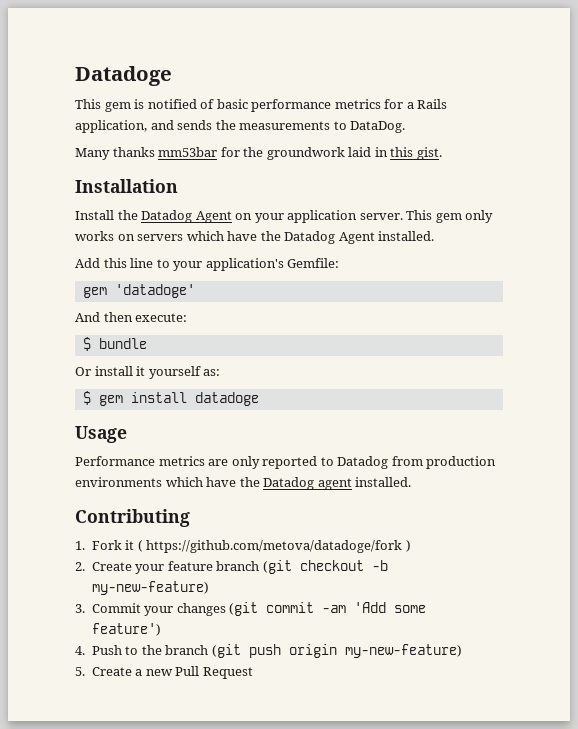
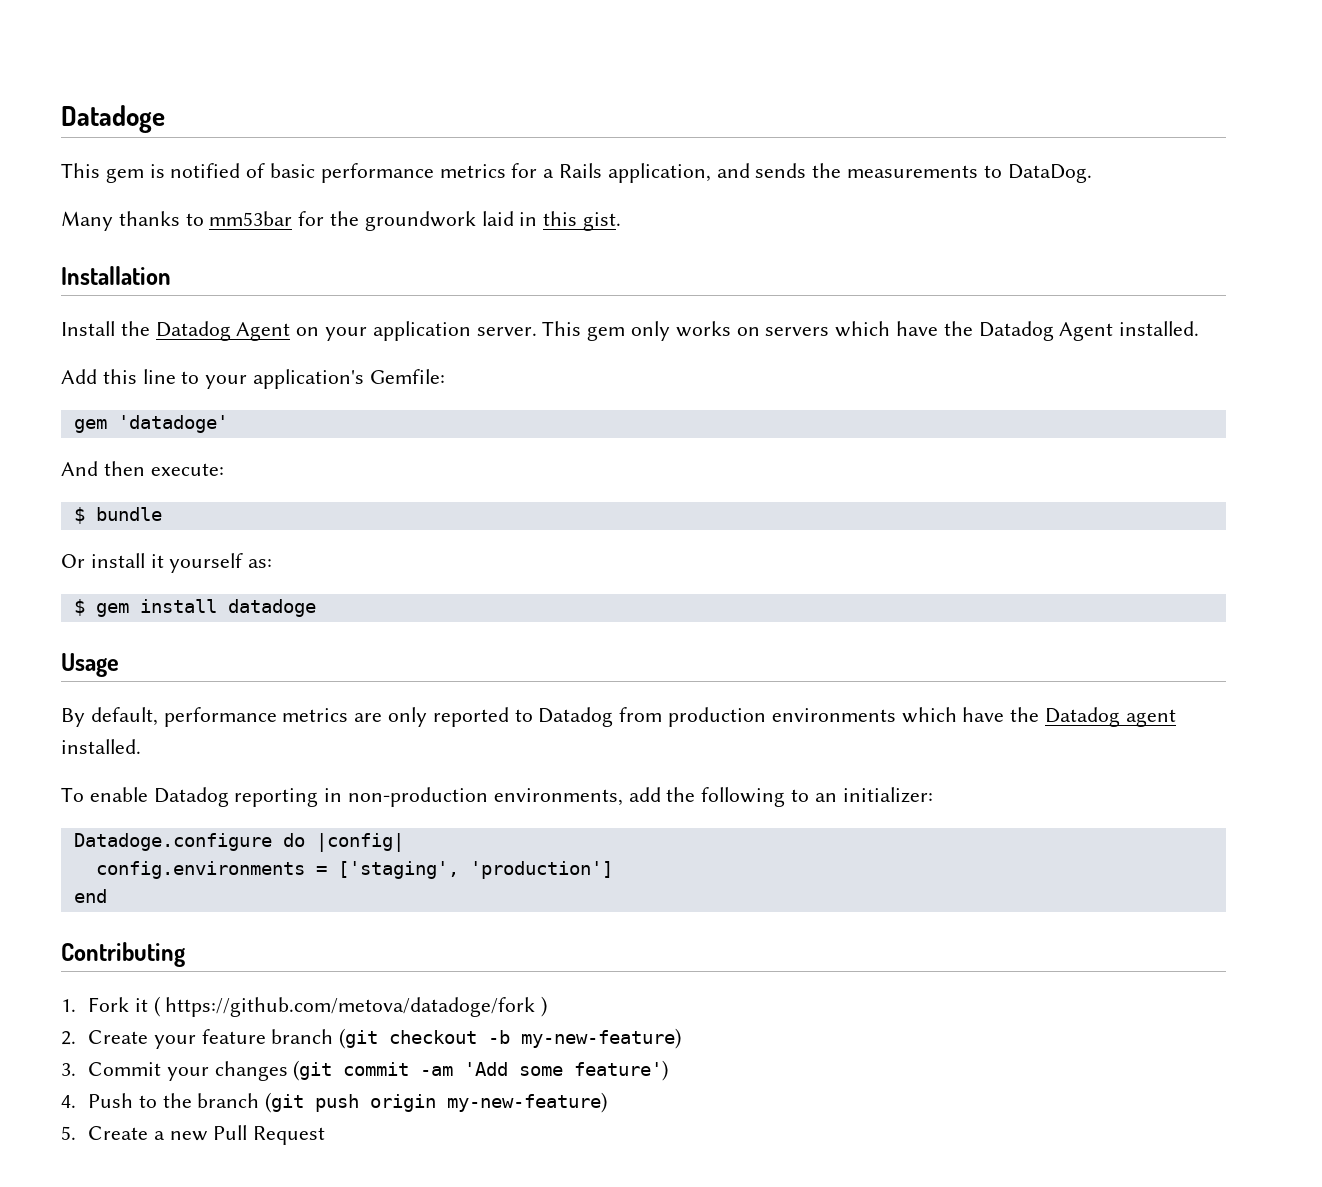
(155, 152) none -> [185,213,204,226] to
[75,456,155,466] Performance -> [61,707,277,727] By default, performance
(412, 482) none -> [61,787,933,807] [73,833,404,852] [95,861,613,879] [73,889,107,903] // To enable Datadog reporting in non-production environments, add the following to an initializer: // Datadoge.configure do |config| // config.environments = ['staging', 'production'] // end

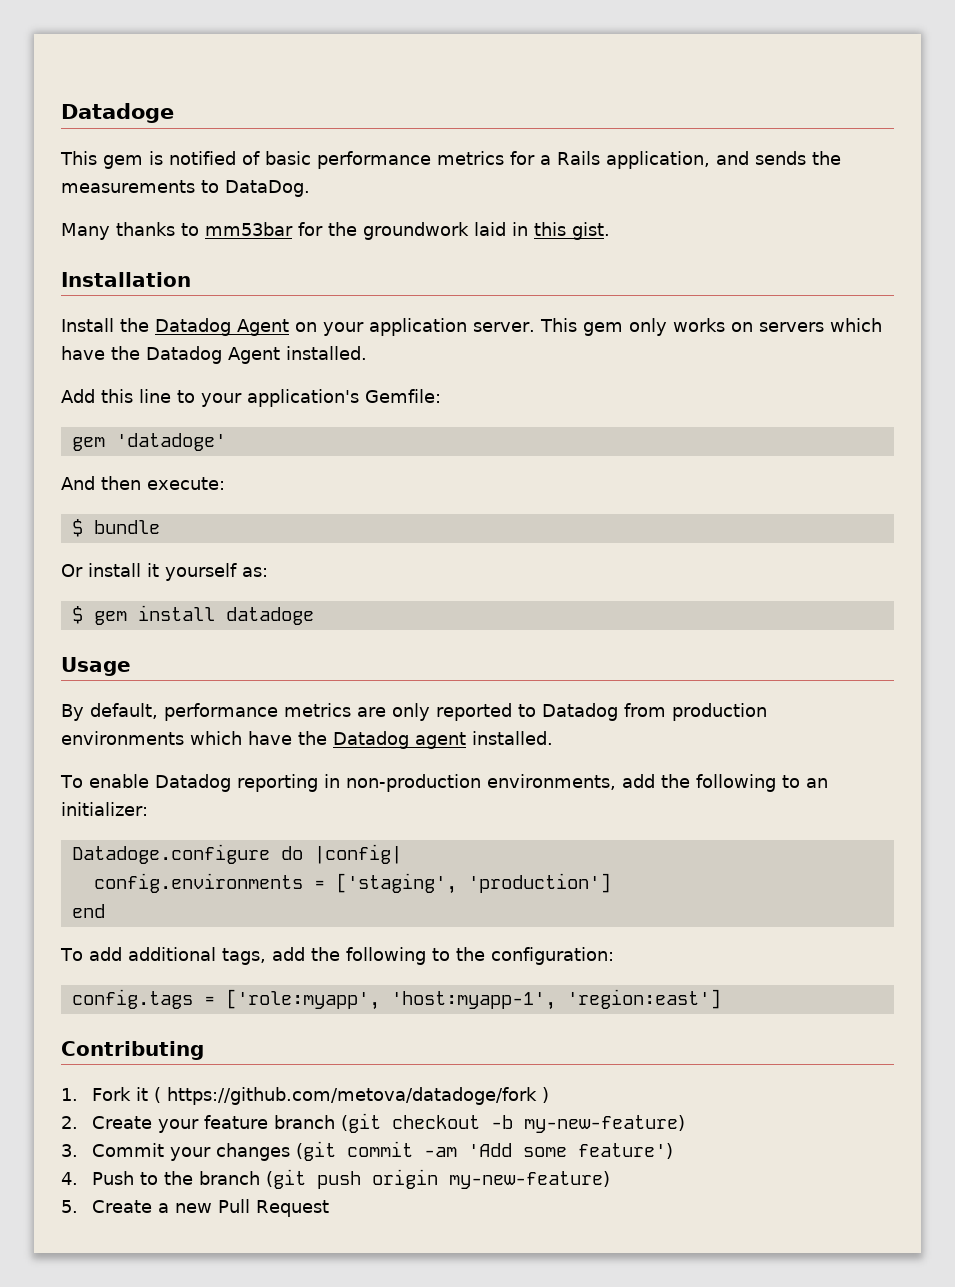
(107, 896) none -> [60,947,614,965] [71,989,721,1010] // To add additional tags, add the following to the configuration: // config.tags = ['role:myapp', 'host:myapp-1', 'region:east']

